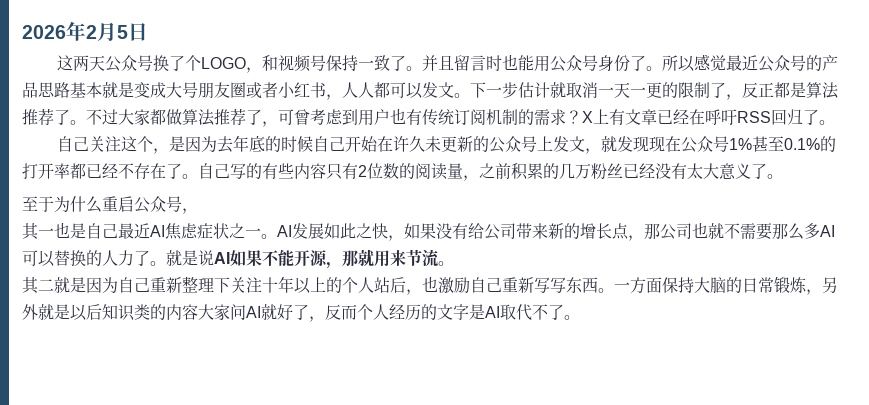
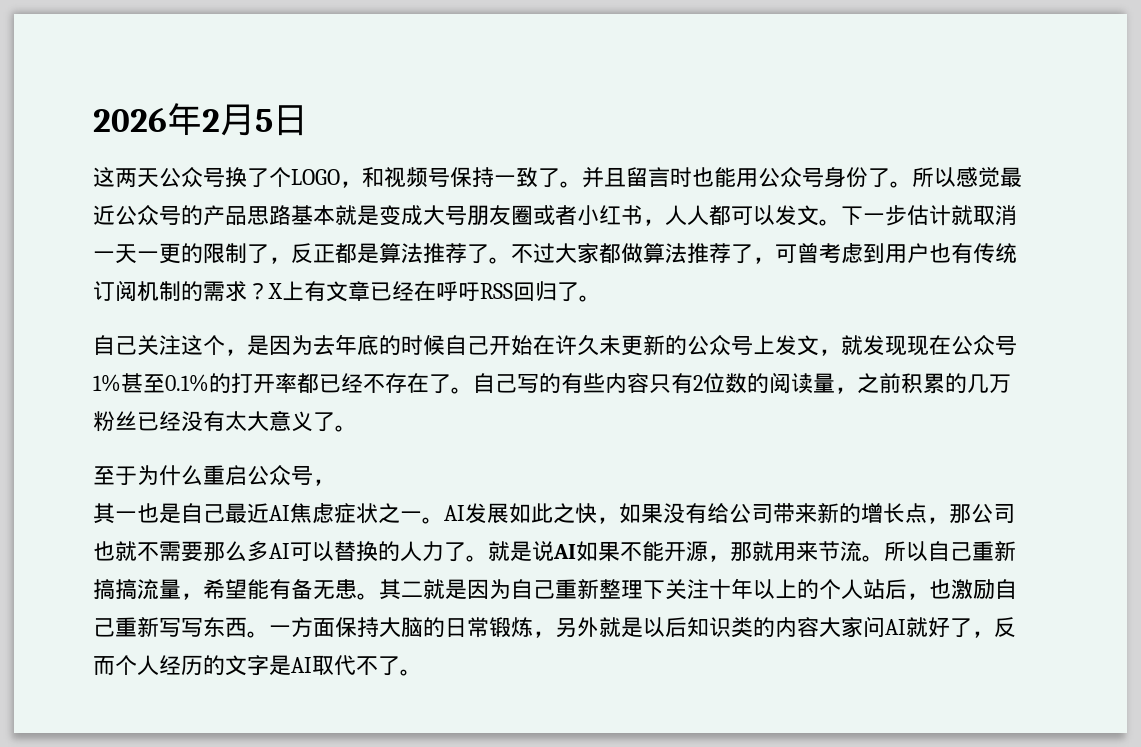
(454, 263) // -> [884,541,1016,561] [93,579,379,600] 所以自己重新搞搞流量，希望能有备无患。

